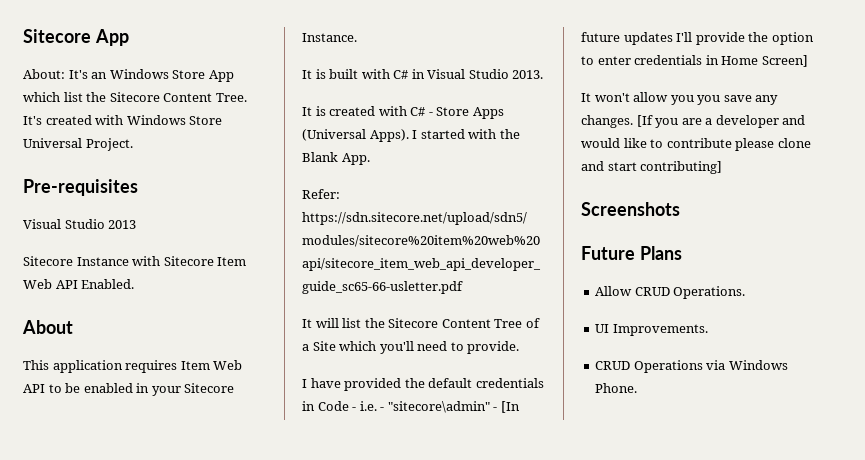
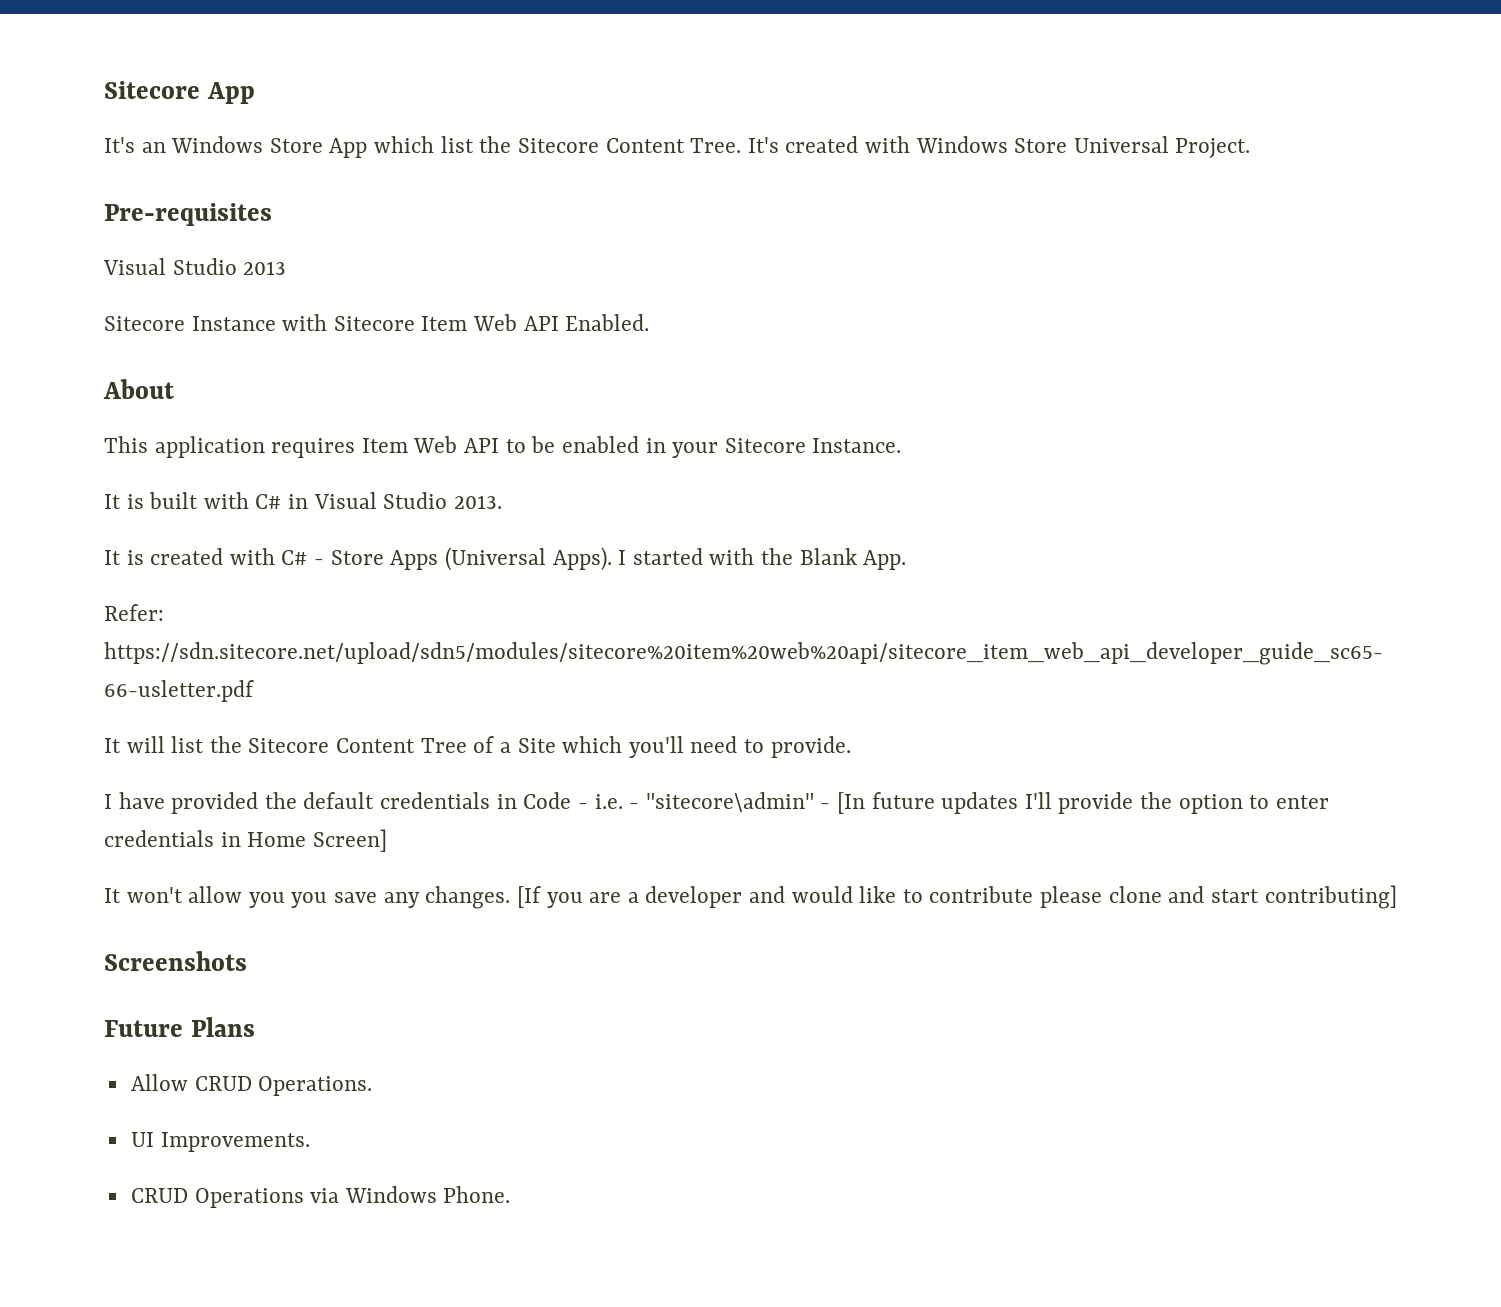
[23,69,65,79] About: -> (255, 93) none

